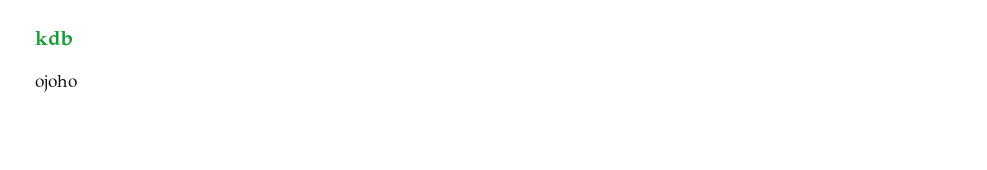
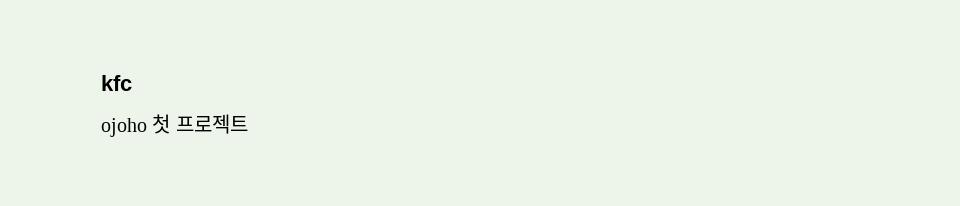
[35,31,73,46] kdb -> [101,75,132,91] kfc
(77, 83) none -> [152,114,248,134] 첫 프로젝트

